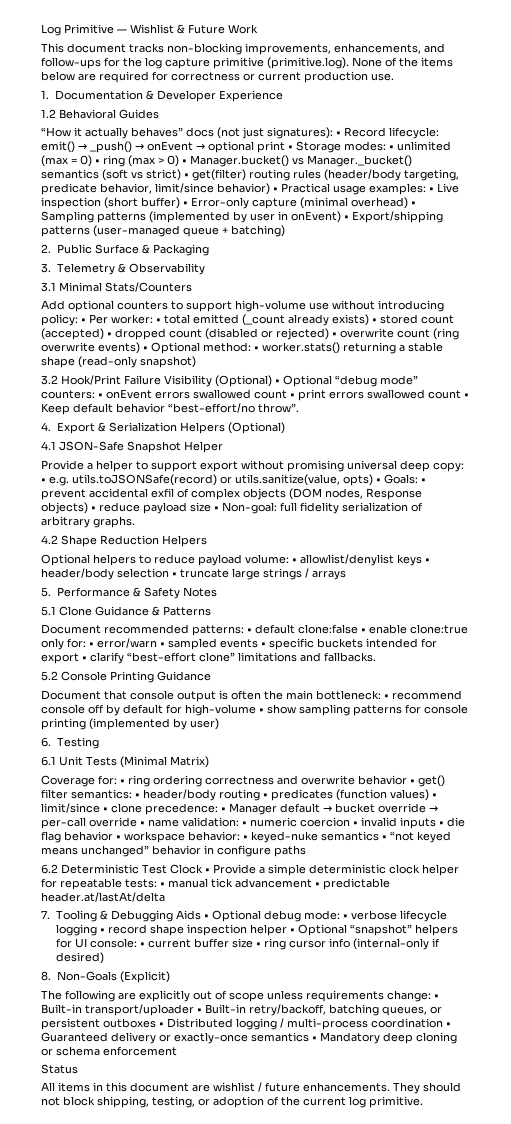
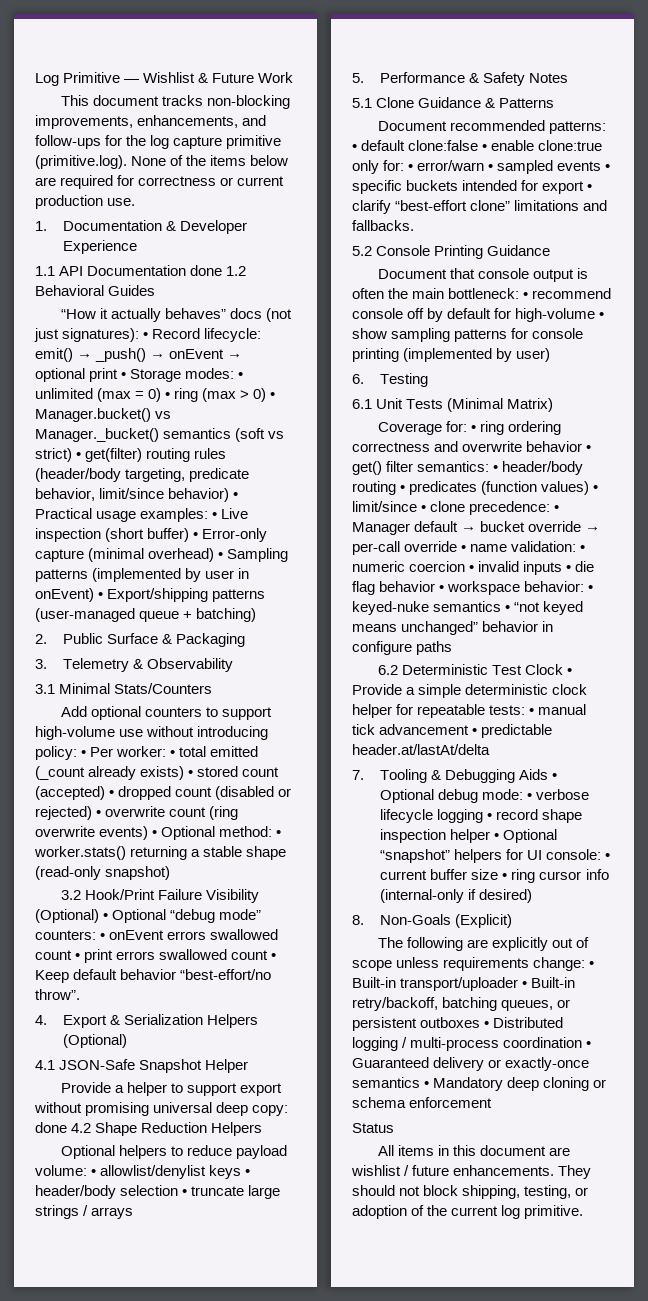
(283, 96) none -> [35,265,223,276] 1.1 API Documentation done
[41,474,426,486] [41,488,422,500] [41,502,423,514] [41,516,135,528] • e.g. utils.toJSONSafe(record) or utils.sanitize(value, opts) • Goals: • prevent accidental exfil of complex objects (DOM nodes, Response objects) • reduce payload size • Non-goal: full fidelity serialization of arbitrary graphs. // -> [35,1122,67,1133] done

